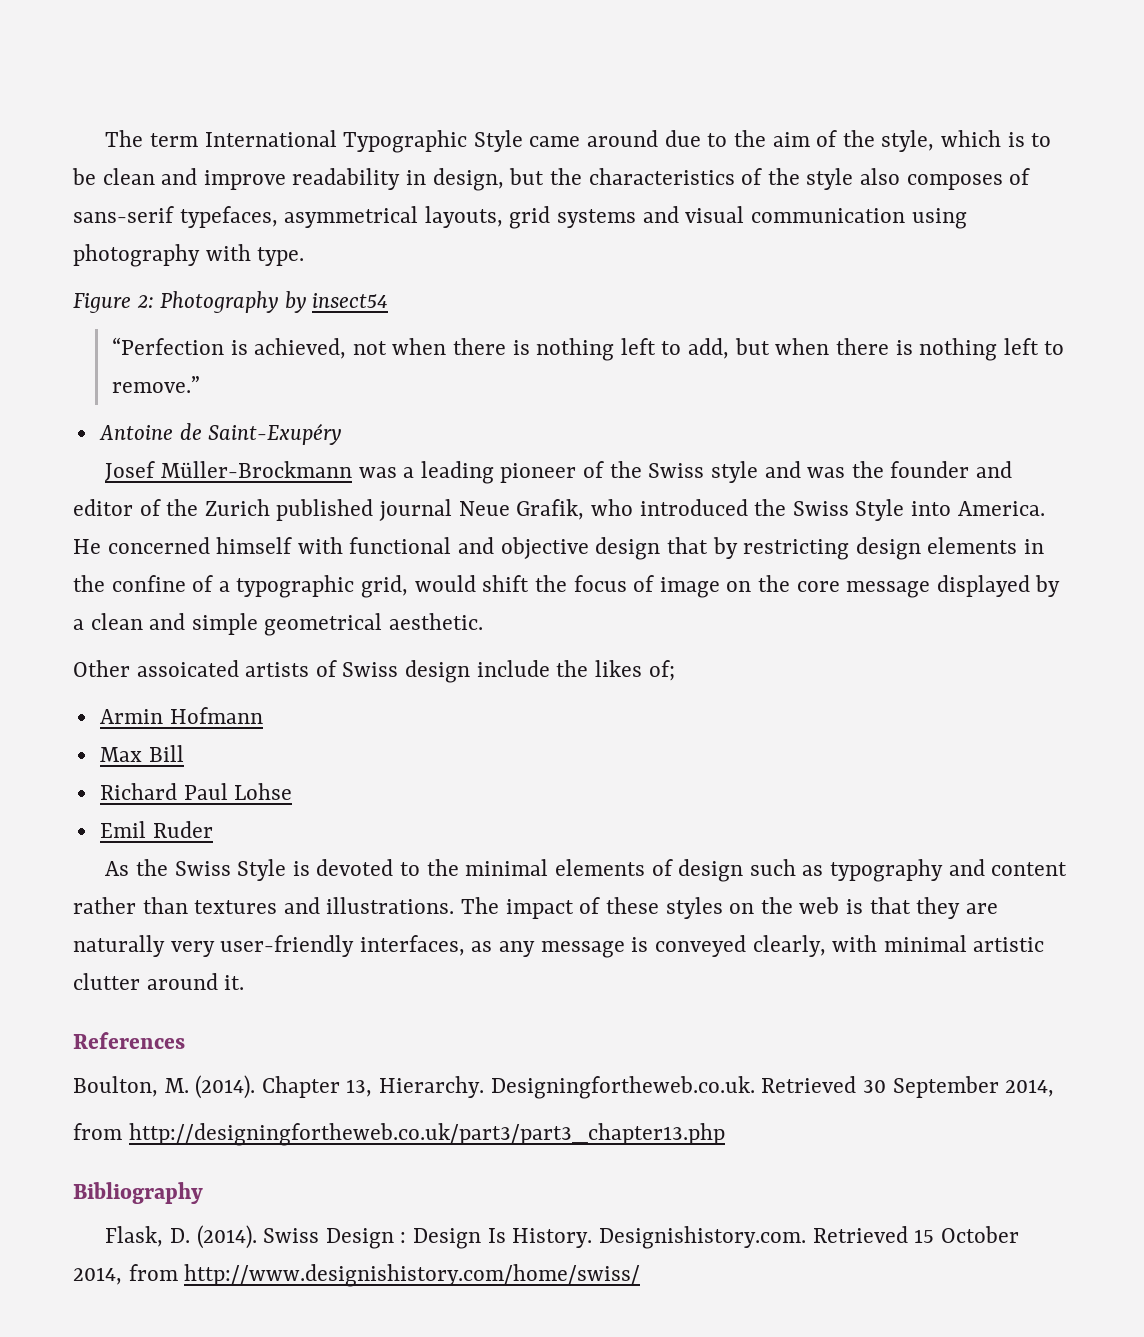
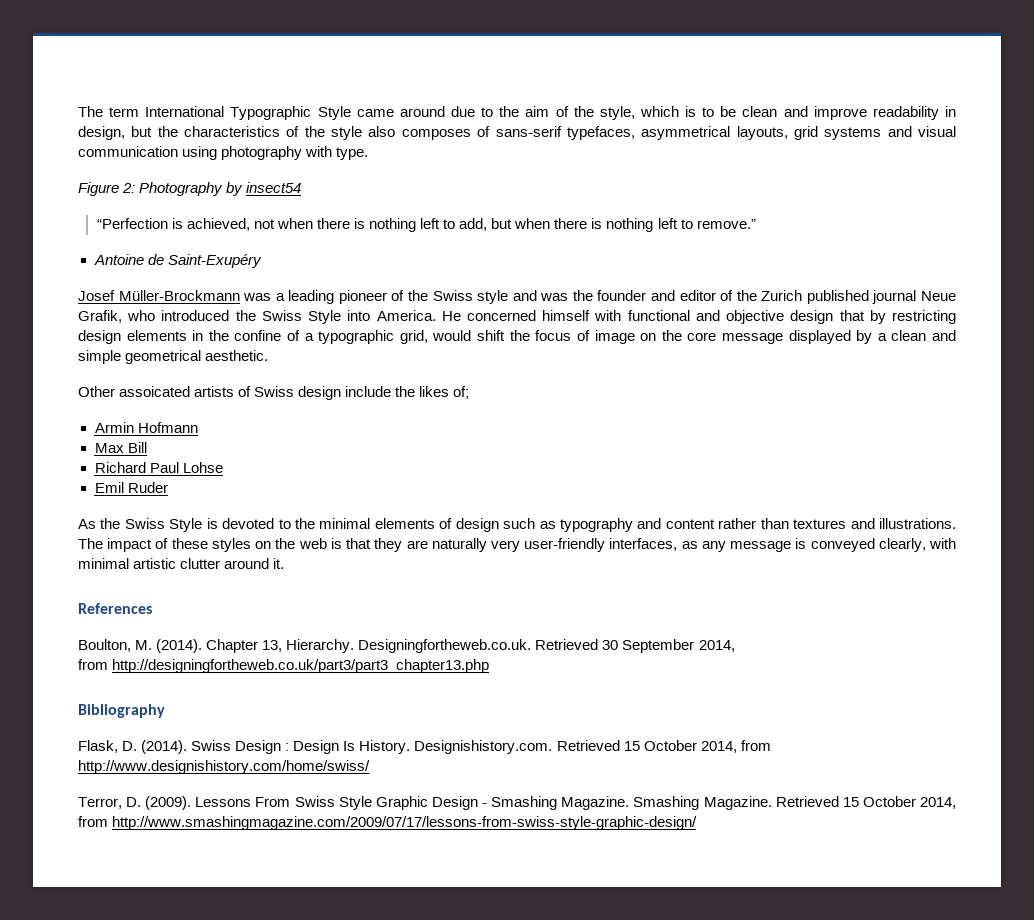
(641, 1275) none -> [78,796,957,810] [78,816,698,830] // Terror, D. (2009). Lessons From Swiss Style Graphic Design - Smashing Magazine. Smashing Magazine. Retrieved 15 October 2014, from http://www.smashingmagazine.com/2009/07/17/lessons-from-swiss-style-graphic-design/

